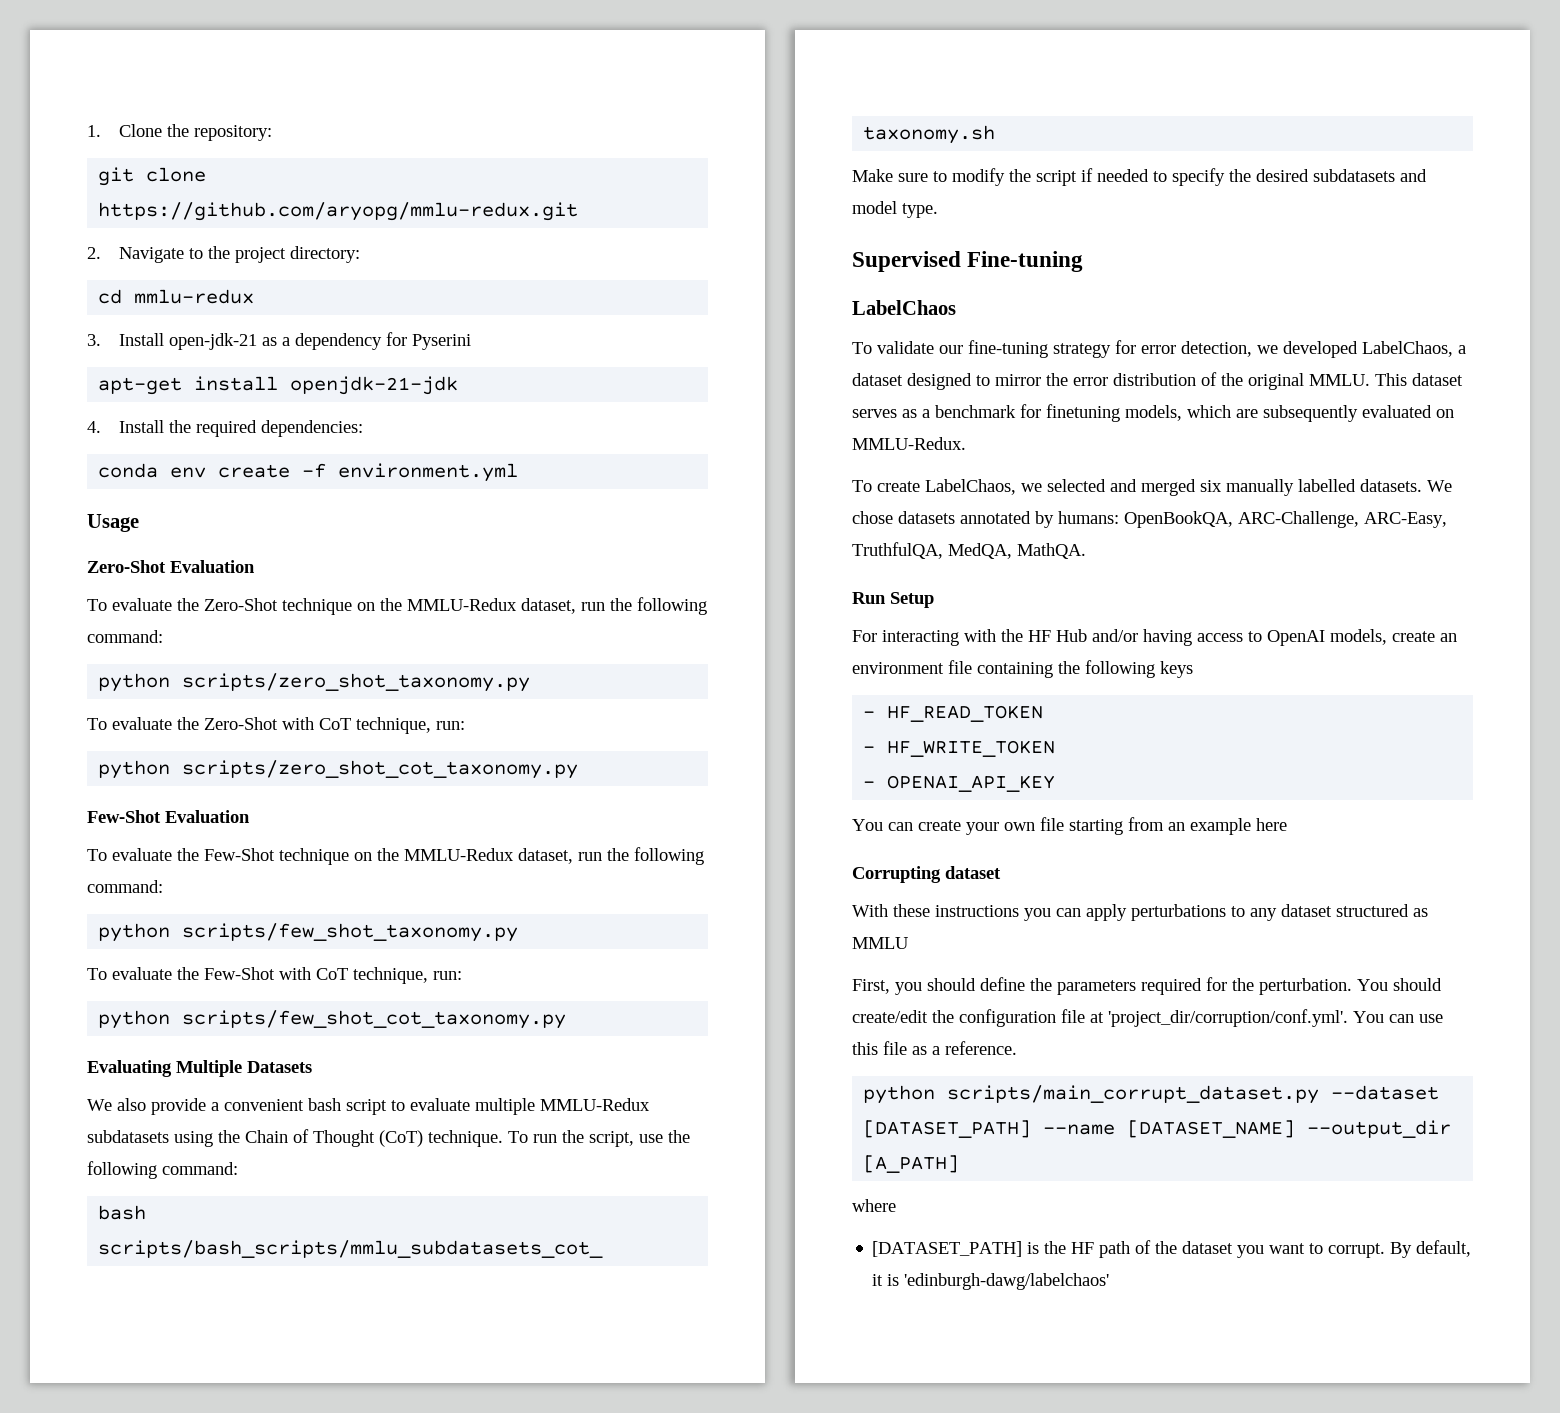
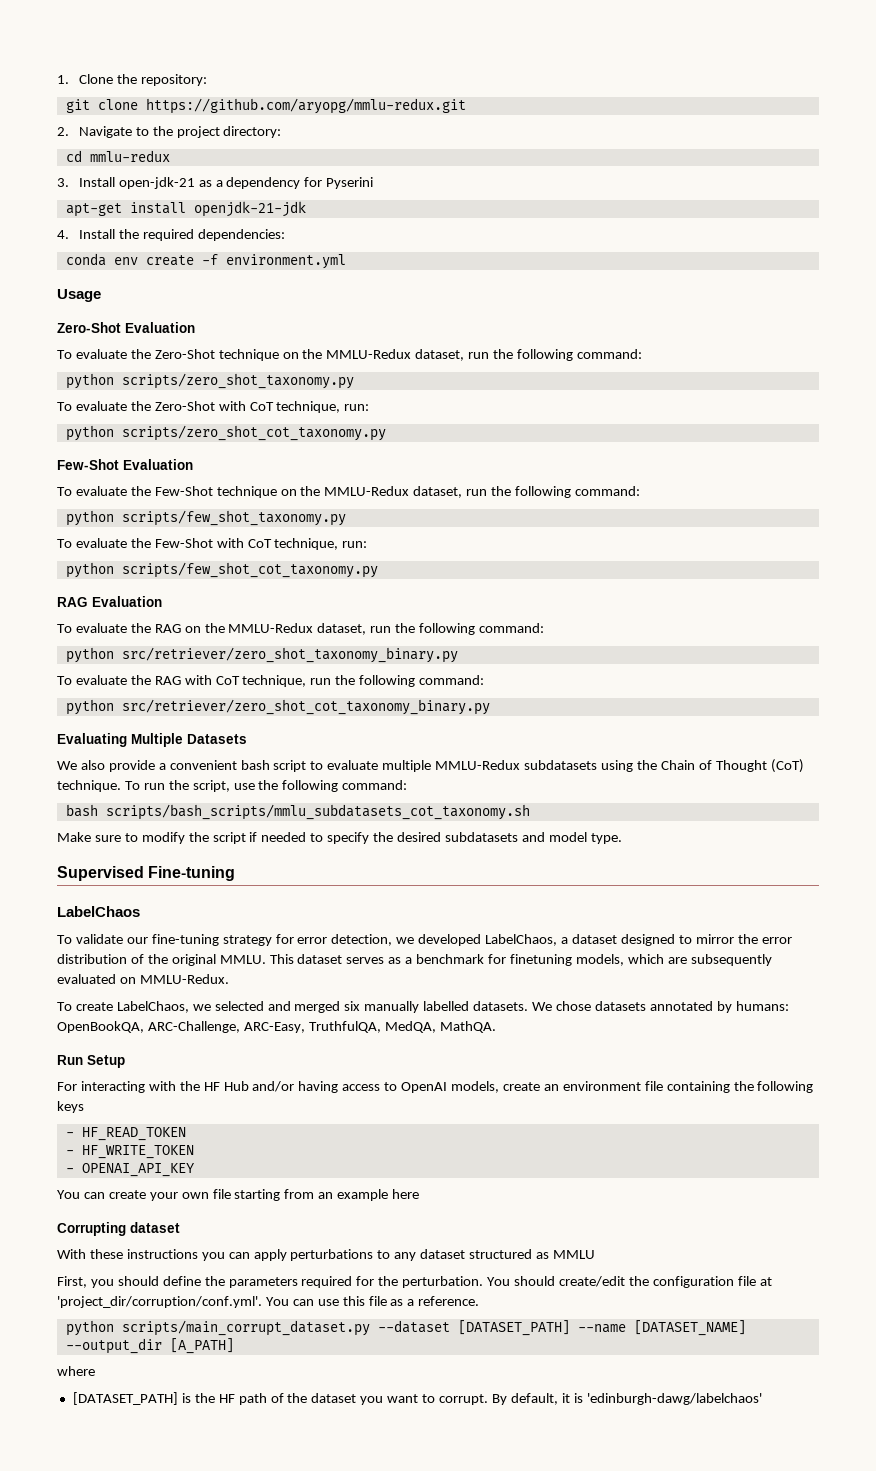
(567, 1019) none -> [57,596,162,607] [57,623,545,635] [65,647,458,663] [57,675,485,687] [65,699,490,715] // RAG Evaluation // To evaluate the RAG on the MMLU-Redux dataset, run the following command: // python src/retriever/zero_shot_taxonomy_binary.py // To evaluate the RAG with CoT technique, run the following command: // python src/retriever/zero_shot_cot_taxonomy_binary.py

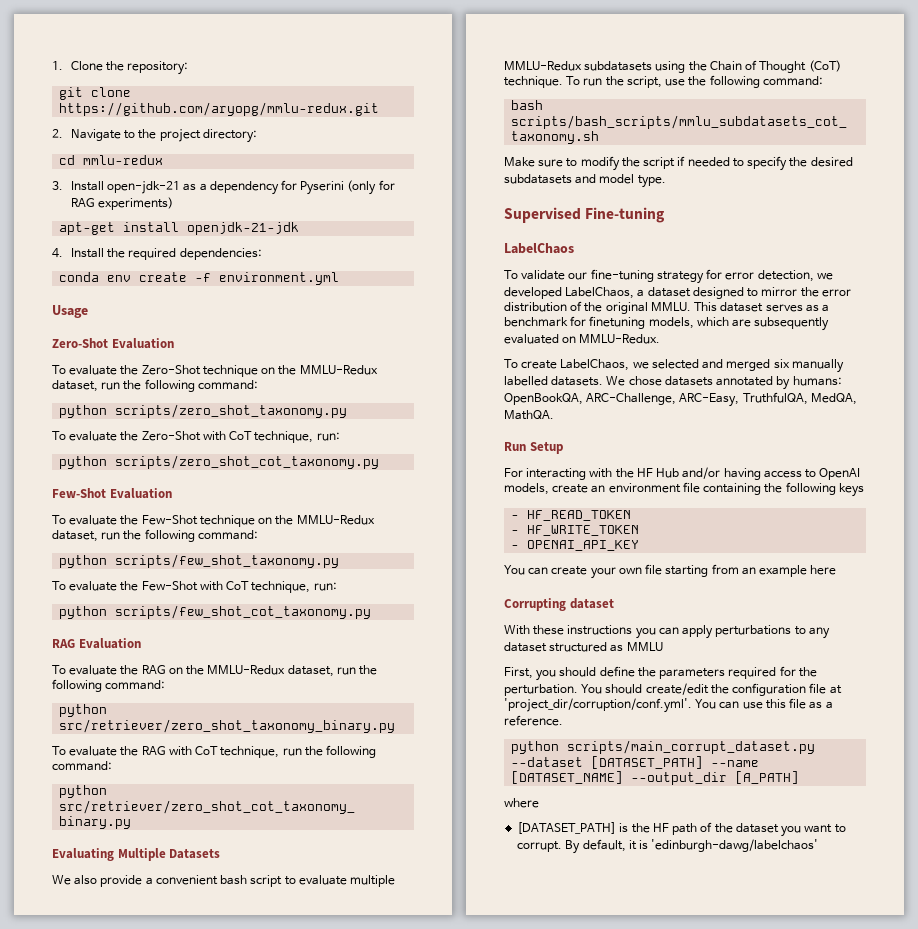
(374, 183) none -> [347,180,395,195] [70,197,174,210] (only for RAG experiments)

